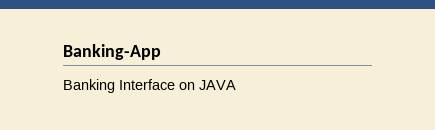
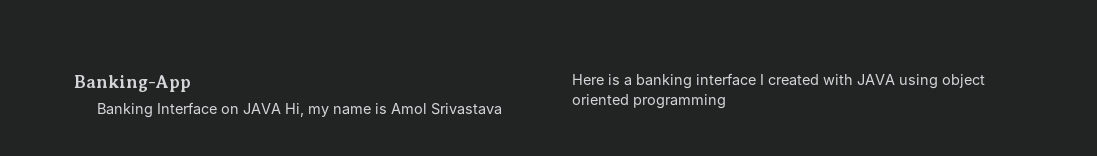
(236, 85) none -> [285,103,503,117] [572,73,985,89] [572,94,726,109] Hi, my name is Amol Srivastava Here is a banking interface I created with JAVA using object oriented programming

